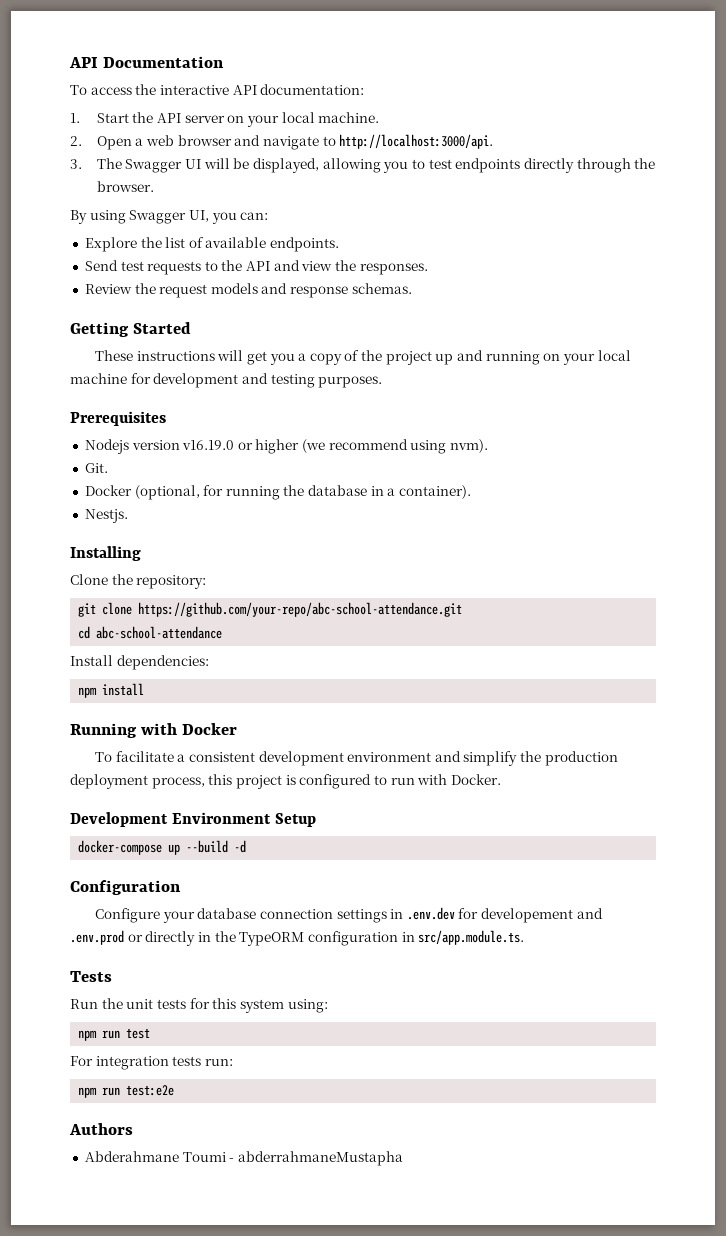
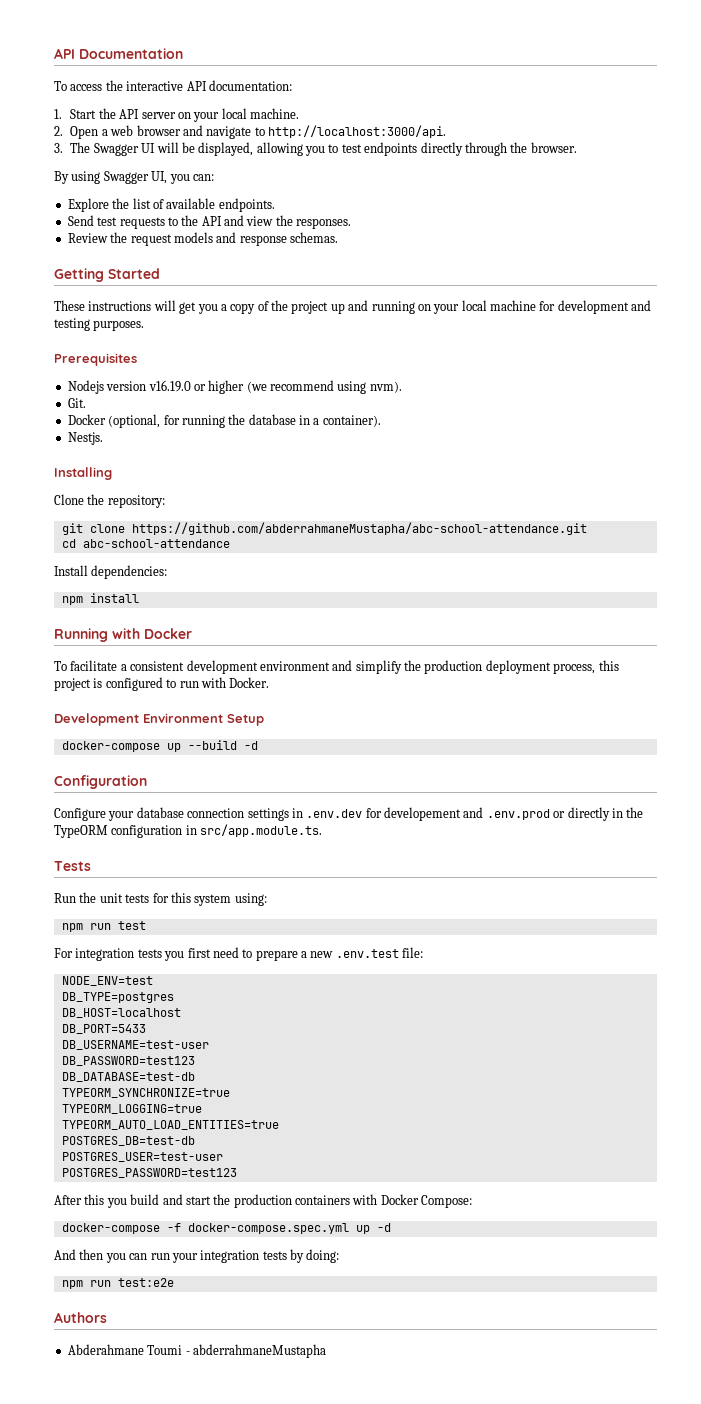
[138,602,463,617] https://github.com/your-repo/abc-school-attendance.git -> [131,522,587,535] https://github.com/abderrahmaneMustapha/abc-school-attendance.git
[204,1059,233,1066] run: -> [164,947,424,961] [61,976,153,986] [61,992,174,1003] [61,1008,181,1018] [61,1024,146,1034] [61,1040,209,1050] [61,1056,195,1066] [61,1072,195,1082] [61,1088,230,1098] [61,1104,202,1114] [61,1120,279,1130] [61,1136,195,1146] [61,1152,223,1162] [61,1168,237,1178] [54,1194,473,1208] [61,1223,391,1234] [54,1249,340,1263] you first need to prepare a new .env.test file: // NODE_ENV=test // DB_TYPE=postgres // DB_HOST=localhost // DB_PORT=5433 // DB_USERNAME=test-user // DB_PASSWORD=test123 // DB_DATABASE=test-db // TYPEORM_SYNCHRONIZE=true // TYPEORM_LOGGING=true // TYPEORM_AUTO_LOAD_ENTITIES=true // POSTGRES_DB=test-db // POSTGRES_USER=test-user // POSTGRES_PASSWORD=test123 // After this you build and start the production containers with Docker Compose: // docker-compose -f docker-compose.spec.yml up -d // And then you can run your integration tests by doing:

